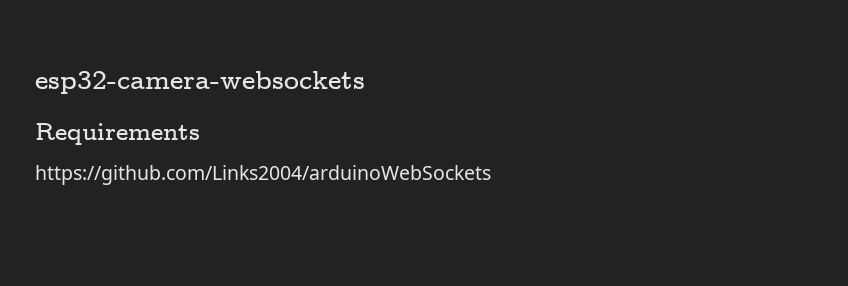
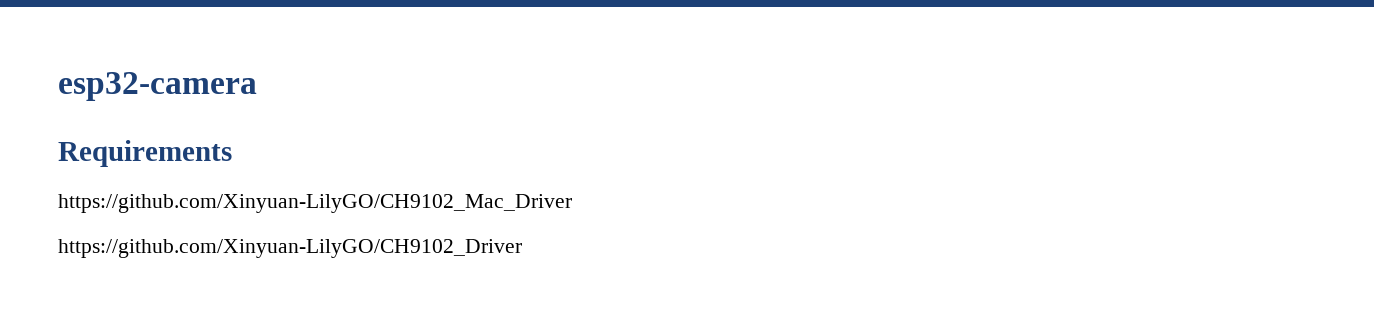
[35,71,365,94] esp32-camera-websockets -> [58,72,257,101] esp32-camera
[35,165,491,185] https://github.com/Links2004/arduinoWebSockets -> [58,194,572,213] [58,239,522,258] https://github.com/Xinyuan-LilyGO/CH9102_Mac_Driver // https://github.com/Xinyuan-LilyGO/CH9102_Driver

